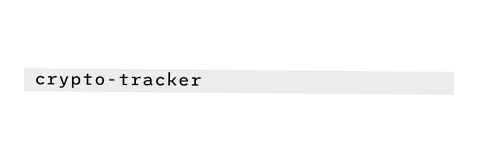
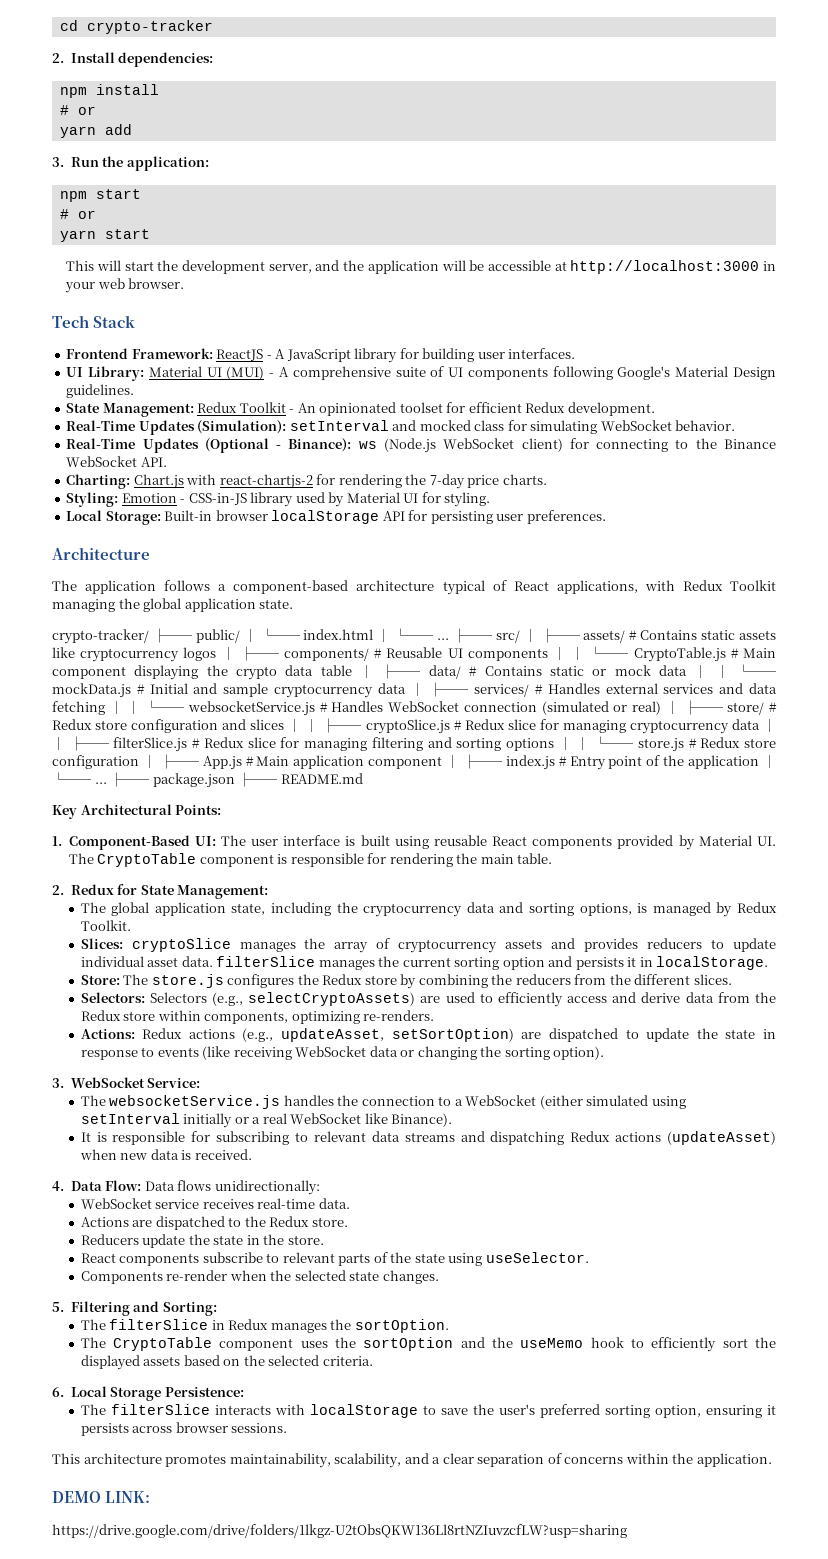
(32, 80) none -> [59,20,78,31] cd
(203, 80) none -> [52,52,214,67] [59,84,159,98] [59,105,96,115] [59,124,132,138] [52,156,209,171] [59,189,141,202] [59,209,96,219] [59,229,150,242] [66,260,777,274] [65,278,185,293] [52,315,136,328] [66,348,576,363] [66,366,776,381] [66,384,135,398] [66,402,655,417] [66,420,736,435] [66,438,776,453] [66,456,167,467] [66,474,547,489] [66,492,491,507] [66,510,606,525] [52,547,150,560] [52,580,777,595] [52,598,294,612] [52,628,776,644] [52,646,777,662] [52,664,777,680] [52,682,777,698] [52,700,778,716] [52,718,776,734] [52,736,776,752] [52,754,776,770] [52,772,363,788] [52,804,222,819] [52,835,777,850] [68,853,553,867] [52,884,269,899] [80,902,778,917] [80,920,131,931] [80,938,776,953] [80,956,769,970] [80,974,732,989] [80,992,777,1007] [80,1010,435,1024] [80,1028,776,1042] [80,1046,605,1060] [52,1077,201,1088] [80,1095,686,1109] [80,1113,453,1128] [80,1131,776,1145] [79,1149,252,1160] [52,1180,320,1195] [80,1198,350,1209] [80,1216,348,1230] [80,1234,324,1248] [80,1252,589,1266] [80,1270,439,1284] [52,1301,217,1316] [80,1319,449,1333] [80,1337,776,1352] [80,1355,373,1370] [52,1386,244,1401] [80,1404,776,1418] [80,1422,288,1436] [52,1453,772,1468] [52,1491,151,1503] [52,1524,627,1538] // 2. Install dependencies: // npm install // # or // yarn add // 3. Run the application: // npm start // # or // yarn start // This will start the development server, and the application will be accessible at http://localhost:3000 in your web browser. // Tech Stack // Frontend Framework: ReactJS - A JavaScript library for building user interfaces. // UI Library: Material UI (MUI) - A comprehensive suite of UI components following Google's Material Design guidelines. // State Management: Redux Toolkit - An opinionated toolset for efficient Redux development. // Real-Time Updates (Simulation): setInterval and mocked class for simulating WebSocket behavior. // Real-Time Updates (Optional - Binance): ws (Node.js WebSocket client) for connecting to the Binance WebSocket API. // Charting: Chart.js with react-chartjs-2 for rendering the 7-day price charts. // Styling: Emotion - CSS-in-JS library used by Material UI for styling. // Local Storage: Built-in browser localStorage API for persisting user preferences. // Architecture // The application follows a component-based architecture typical of React applications, with Redux Toolkit managing the global application state. // crypto-tracker/ ├── public/ │ └── index.html │ └── ... ├── src/ │ ├── assets/ # Contains static assets like cryptocurrency logos │ ├── components/ # Reusable UI components │ │ └── CryptoTable.js # Main component displaying the crypto data table │ ├── data/ # Contains static or mock data │ │ └── mockData.js # Initial and sample cryptocurrency data │ ├── services/ # Handles external services and data fetching │ │ └── websocketService.js # Handles WebSocket connection (simulated or real) │ ├── store/ # Redux store configuration and slices │ │ ├── cryptoSlice.js # Redux slice for managing cryptocurrency data │ │ ├── filterSlice.js # Redux slice for managing filtering and sorting options │ │ └── store.js # Redux store configuration │ ├── App.js # Main application component │ ├── index.js # Entry point of the application │ └── ... ├── package.json ├── README.md // Key Architectural Points: // 1. Component-Based UI: The user interface is built using reusable React components provided by Material UI. The CryptoTable component is responsible for rendering the main table. // 2. Redux for State Management: // The global application state, including the cryptocurrency data and sorting options, is managed by Redux Toolkit. // Slices: cryptoSlice manages the array of cryptocurrency assets and provides reducers to update individual asset data. filterSlice manages the current sorting option and persists it in localStorage. // Store: The store.js configures the Redux store by combining the reducers from the different slices. // Selectors: Selectors (e.g., selectCryptoAssets) are used to efficiently access and derive data from the Redux store within components, optimizing re-renders. // Actions: Redux actions (e.g., updateAsset, setSortOption) are dispatched to update the state in response to events (like receiving WebSocket data or changing the sorting option). // 3. WebSocket Service: // The websocketService.js handles the connection to a WebSocket (either simulated using setInterval initially or a real WebSocket like Binance). // It is responsible for subscribing to relevant data streams and dispatching Redux actions (updateAsset) when new data is received. // 4. Data Flow: Data flows unidirectionally: // WebSocket service receives real-time data. // Actions are dispatched to the Redux store. // Reducers update the state in the store. // React components subscribe to relevant parts of the state using useSelector. // Components re-render when the selected state changes. // 5. Filtering and Sorting: // The filterSlice in Redux manages the sortOption. // The CryptoTable component uses the sortOption and the useMemo hook to efficiently sort the displayed assets based on the selected criteria. // 6. Local Storage Persistence: // The filterSlice interacts with localStorage to save the user's preferred sorting option, ensuring it persists across browser sessions. // This architecture promotes maintainability, scalability, and a clear separation of concerns within the application. // DEMO LINK: // https://drive.google.com/drive/folders/1lkgz-U2tObsQKW136Ll8rtNZIuvzcfLW?usp=sharing

